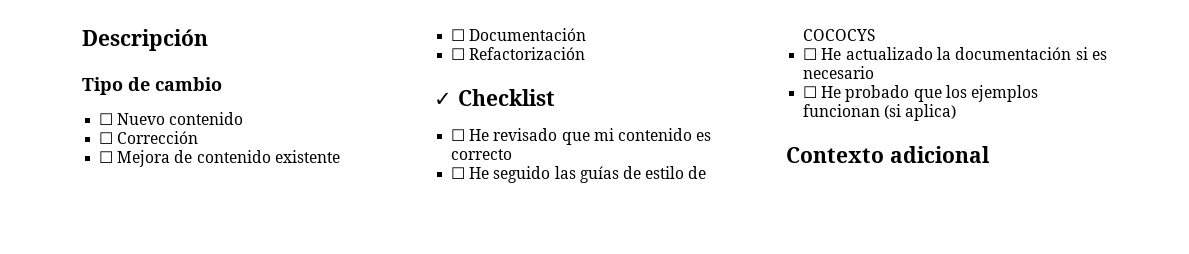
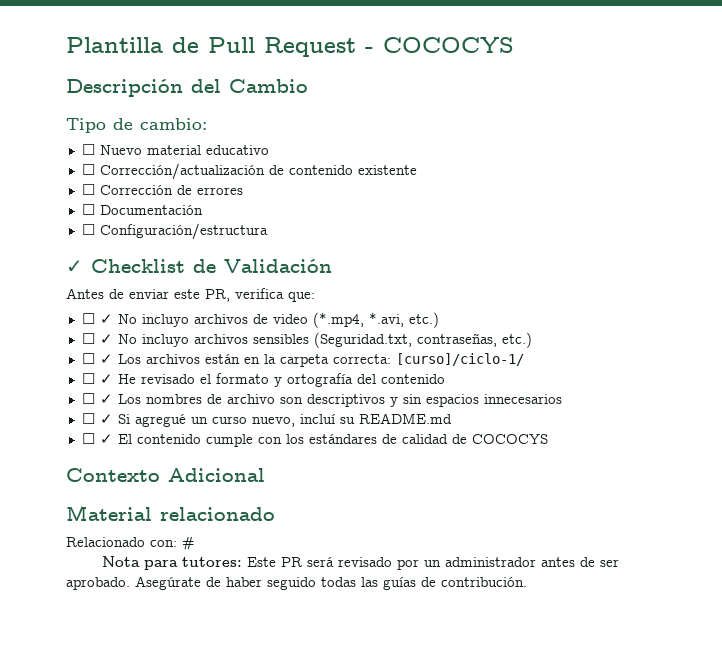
(82, 40) none -> [66,37,514,57] Plantilla de Pull Request - COCOCYS //
(208, 40) none -> [191,79,308,93] del Cambio
[155,77,222,91] cambio -> [140,118,207,130] cambio:
[169,112,244,125] [99,131,199,144] [99,150,171,167] contenido // ☐ Corrección // ☐ Mejora -> [146,145,269,155] [81,163,265,180] material educativo // ☐ Corrección/actualización
(340, 156) none -> [81,184,243,195] // ☐ Corrección de errores
[469,47,586,60] Refactorización -> [99,223,268,240] Configuración/estructura
[451,128,712,145] [451,149,513,160] [451,166,707,183] [803,29,876,41] [803,47,1107,60] [803,66,875,79] [803,85,1038,102] [803,104,957,121] [786,146,990,163] // ☐ He revisado que mi contenido es correcto // ☐ He seguido las guías de estilo de COCOCYS // ☐ He actualizado la documentación si es necesario // ☐ He probado que los ejemplos funcionan (si aplica) // Contexto adicional -> [193,259,332,273] [66,288,315,302] [81,312,439,328] [81,332,532,348] [81,353,524,367] [81,373,445,387] [81,393,562,407] [81,413,452,427] [81,433,548,447] [66,468,265,482] [66,505,275,521] [66,536,195,550] [102,556,620,570] [66,576,527,590] de Validación // Antes de enviar este PR, verifica que: // ☐ ✓ No incluyo archivos de video (*.mp4, *.avi, etc.) // ☐ ✓ No incluyo archivos sensibles (Seguridad.txt, contraseñas, etc.) // ☐ ✓ Los archivos están en la carpeta correcta: [curso]/ciclo-1/ // ☐ ✓ He revisado el formato y ortografía del contenido // ☐ ✓ Los nombres de archivo son descriptivos y sin espacios innecesarios // ☐ ✓ Si agregué un curso nuevo, incluí su README.md // ☐ ✓ El contenido cumple con los estándares de calidad de COCOCYS // Contexto Adicional // Material relacionado // Relacionado con: # // Nota para tutores: Este PR será revisado por un administrador antes de ser aprobado. Asegúrate de haber seguido todas las guías de contribución.

